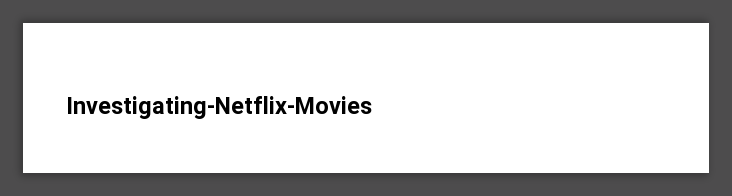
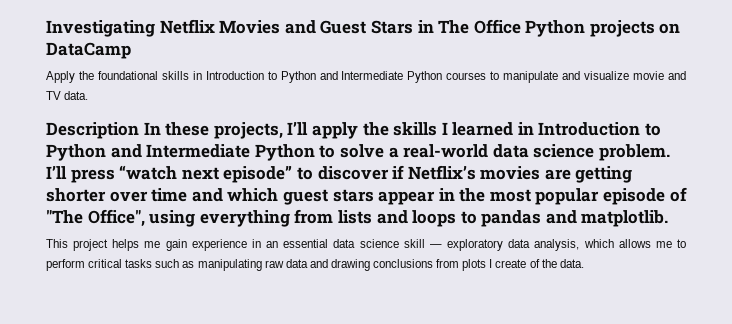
[66,96,372,119] Investigating-Netflix-Movies -> [46,19,681,37] [46,42,131,59] [46,71,686,83] [46,91,89,100] [46,122,662,139] [46,144,670,161] [46,165,633,183] [46,187,687,205] [46,209,669,227] [46,239,686,251] [46,259,584,271] Investigating Netflix Movies and Guest Stars in The Office Python projects on DataCamp // Apply the foundational skills in Introduction to Python and Intermediate Python courses to manipulate and visualize movie and TV data. // Description In these projects, I’ll apply the skills I learned in Introduction to Python and Intermediate Python to solve a real-world data science problem. I’ll press “watch next episode” to discover if Netflix’s movies are getting shorter over time and which guest stars appear in the most popular episode of "The Office", using everything from lists and loops to pandas and matplotlib. // This project helps me gain experience in an essential data science skill — exploratory data analysis, which allows me to perform critical tasks such as manipulating raw data and drawing conclusions from plots I create of the data.

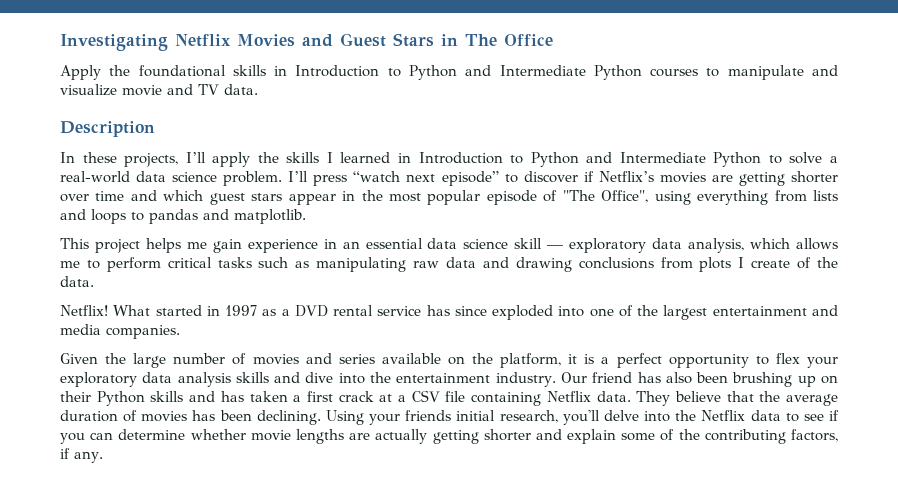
[525,20,681,37] [46,42,131,59] Python projects on DataCamp -> (553, 40) none
(139, 130) none -> (155, 129) //
(584, 263) none -> [60,305,839,320] [60,324,180,339] [60,353,838,368] [60,372,838,387] [60,390,839,406] [60,410,839,425] [60,429,838,444] [60,448,103,463] // Netflix! What started in 1997 as a DVD rental service has since exploded into one of the largest entertainment and media companies. // Given the large number of movies and series available on the platform, it is a perfect opportunity to flex your exploratory data analysis skills and dive into the entertainment industry. Our friend has also been brushing up on their Python skills and has taken a first crack at a CSV file containing Netflix data. They believe that the average duration of movies has been declining. Using your friends initial research, you'll delve into the Netflix data to see if you can determine whether movie lengths are actually getting shorter and explain some of the contributing factors, if any.

